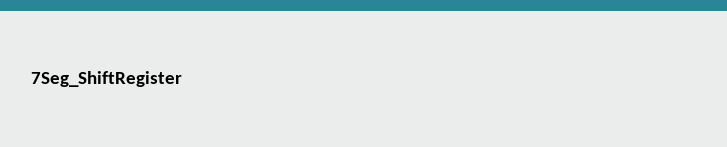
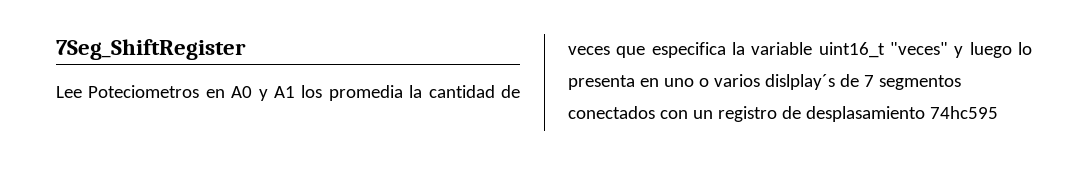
(182, 79) none -> [56,85,520,101] [568,42,1032,58] [568,74,961,90] [568,106,998,122] // Lee Poteciometros en A0 y A1 los promedia la cantidad de veces que especifica la variable uint16_t "veces" y luego lo presenta en uno o varios dislplay´s de 7 segmentos conectados con un registro de desplasamiento 74hc595

